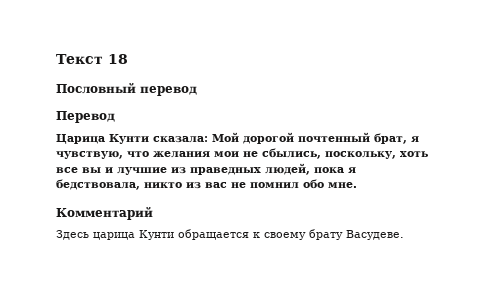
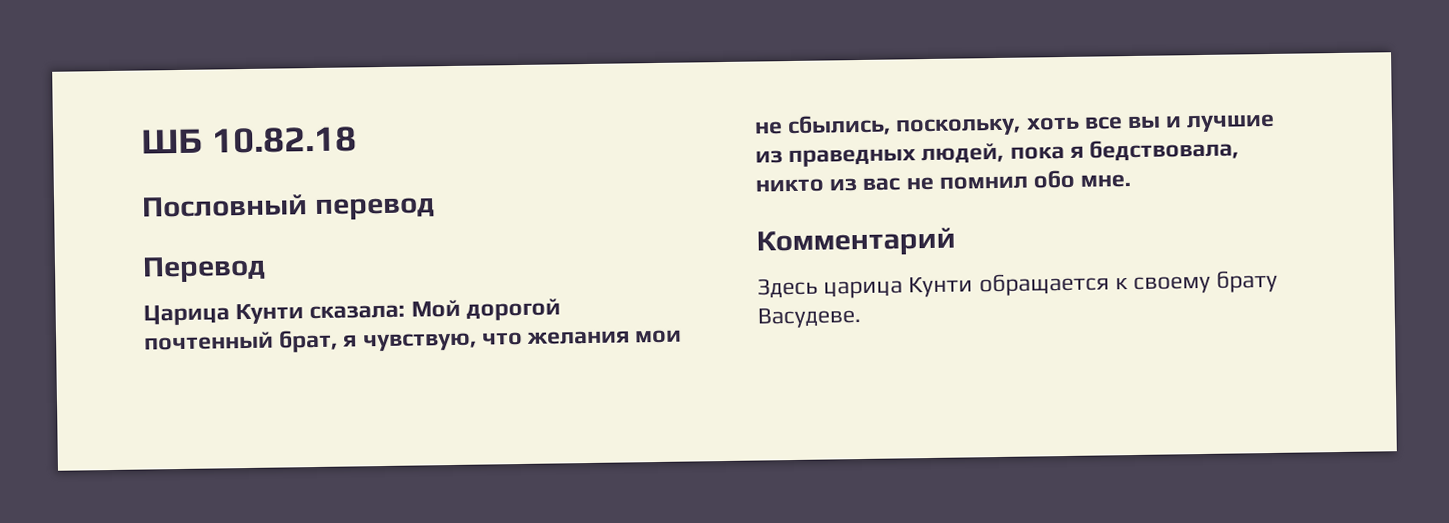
[56,54,128,64] Текст 18 -> [141,126,357,154] ШБ 10.82.18

